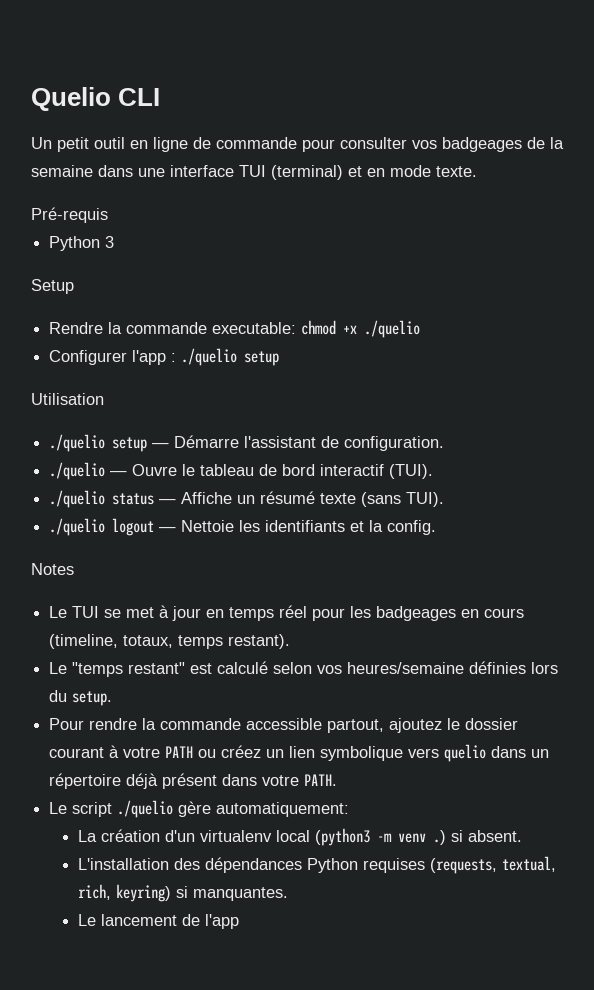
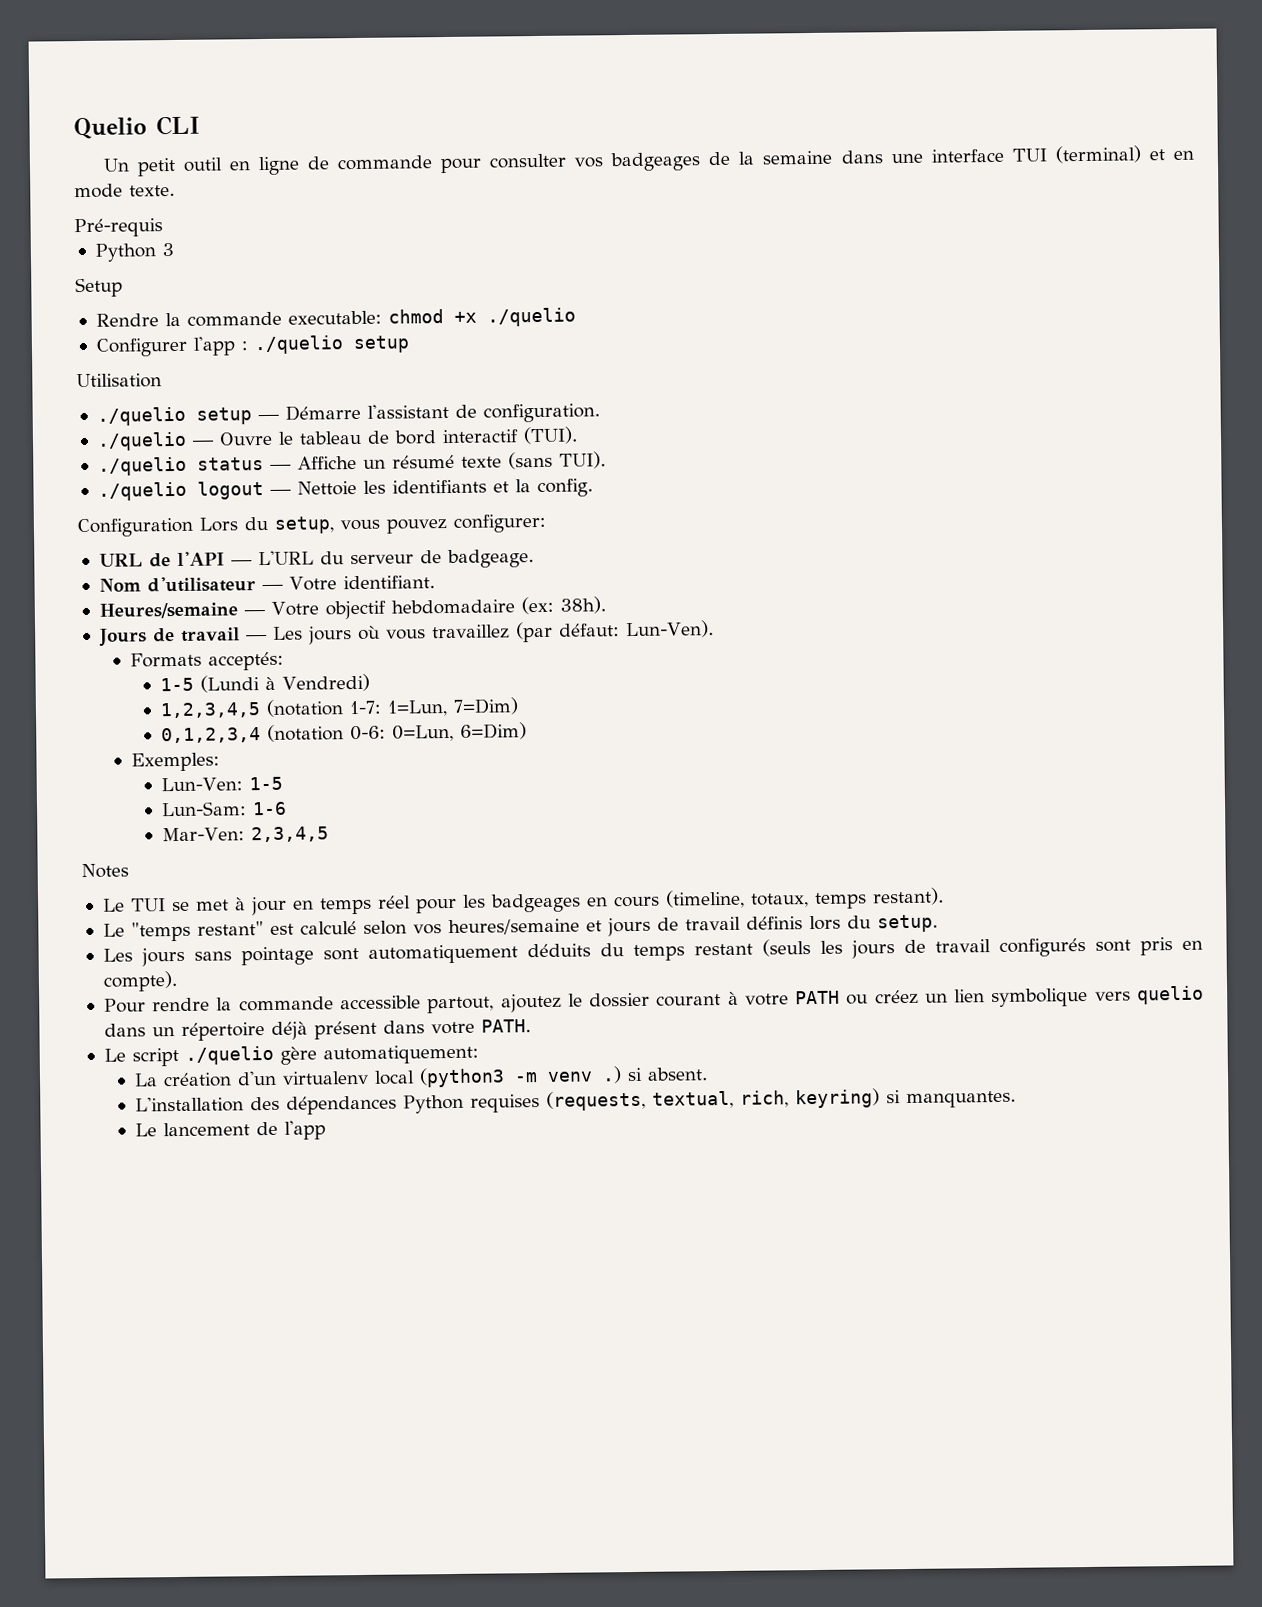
(437, 527) none -> [77,513,547,538] [98,549,534,569] [98,575,435,593] [98,596,606,620] [98,620,714,647] [130,651,285,671] [160,673,371,693] [160,697,520,719] [161,722,528,744] [131,752,221,772] [161,776,284,792] [161,801,288,817] [162,826,330,843] // Configuration Lors du setup, vous pouvez configurer: // URL de l'API — L'URL du serveur de badgeage. // Nom d'utilisateur — Votre identifiant. // Heures/semaine — Votre objectif hebdomadaire (ex: 38h). // Jours de travail — Les jours où vous travaillez (par défaut: Lun-Ven). // Formats acceptés: // 1-5 (Lundi à Vendredi) // 1,2,3,4,5 (notation 1-7: 1=Lun, 7=Dim) // 0,1,2,3,4 (notation 0-6: 0=Lun, 6=Dim) // Exemples: // Lun-Ven: 1-5 // Lun-Sam: 1-6 // Mar-Ven: 2,3,4,5
[469,661,559,674] [49,690,113,706] définies lors du setup. -> [585,914,938,937] [102,937,1203,967] [102,971,178,992] et jours de travail définis lors du setup. // Les jours sans pointage sont automatiquement déduits du temps restant (seuls les jours de travail configurés sont pris en compte).

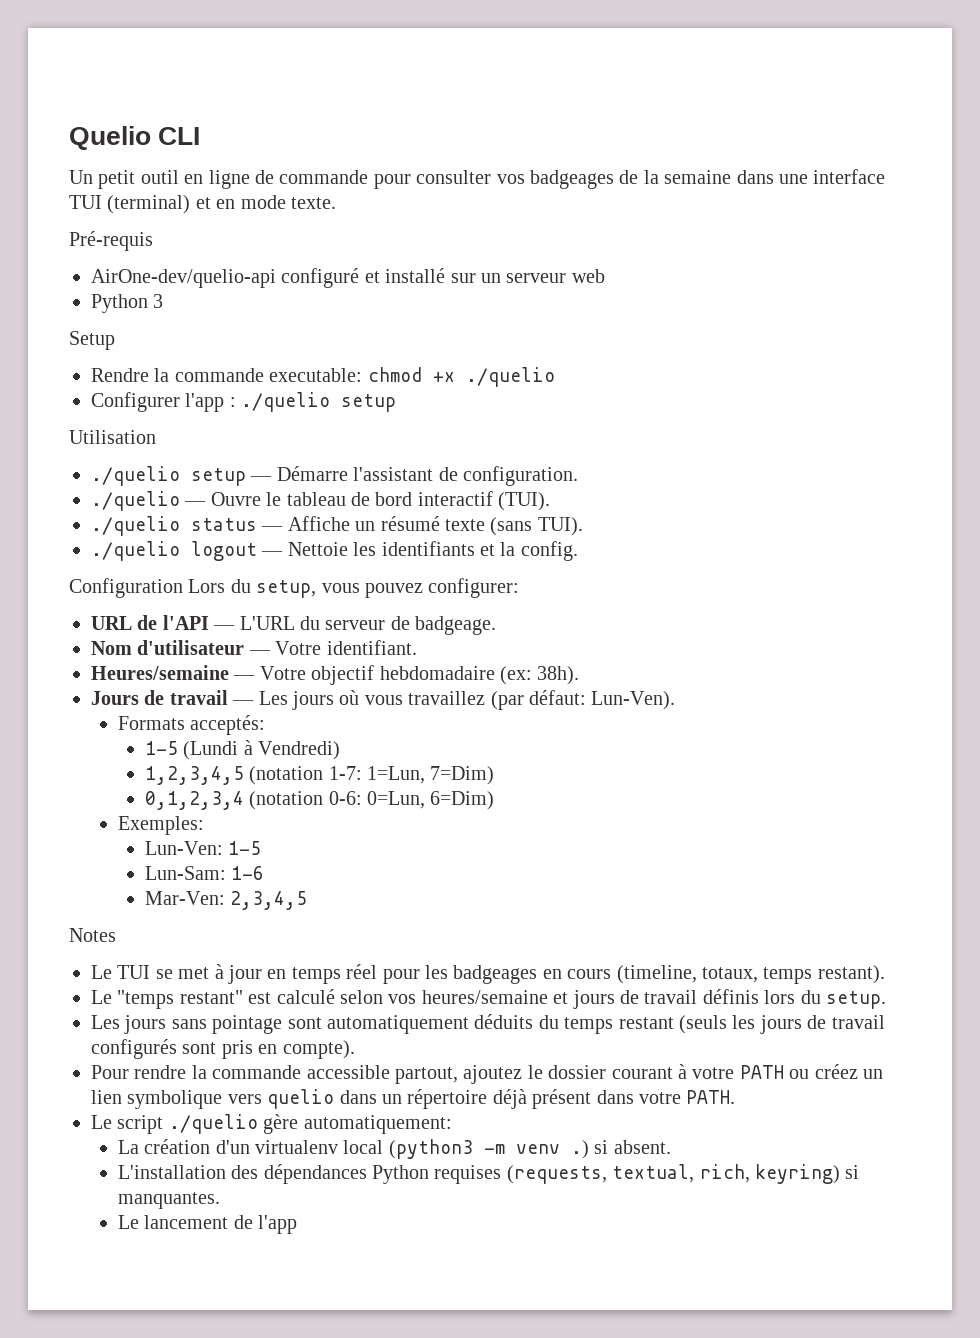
(163, 228) none -> [91,268,605,288] // AirOne-dev/quelio-api configuré et installé sur un serveur web

